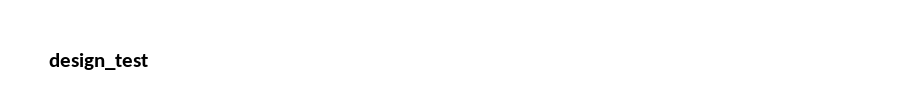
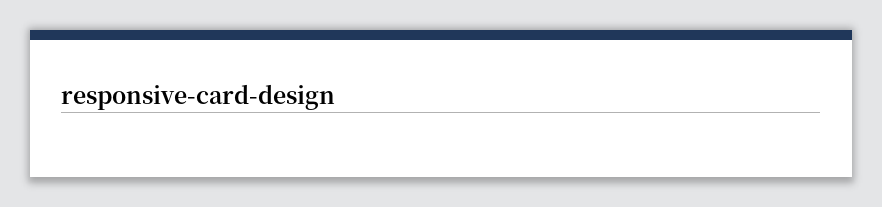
[49,53,148,70] design_test -> [61,84,335,110] responsive-card-design

